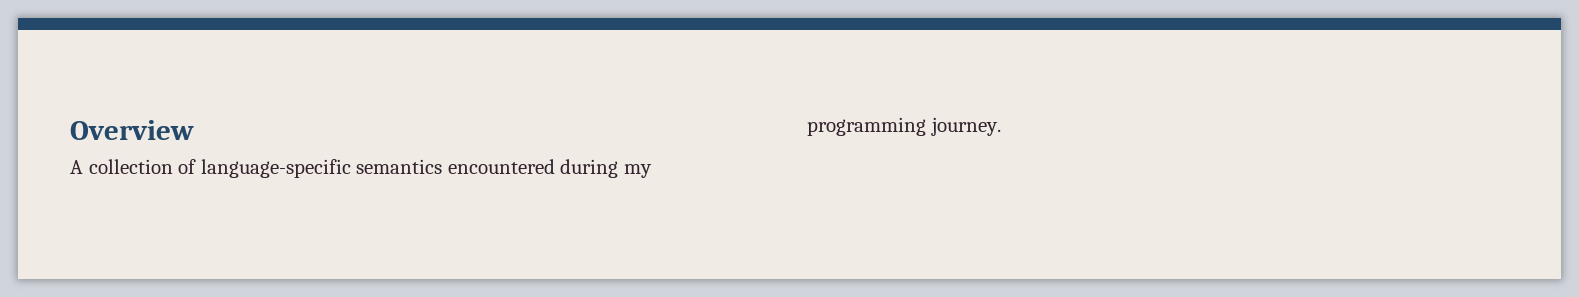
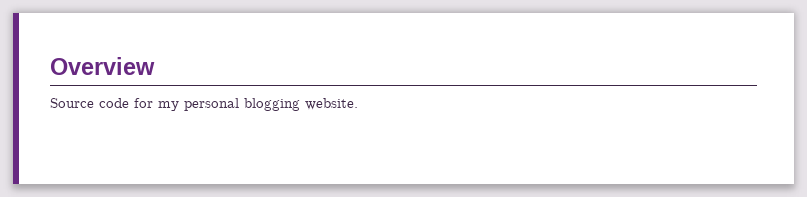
[70,159,652,178] [807,117,1001,136] A collection of language-specific semantics encountered during my programming journey. -> [50,98,358,111] Source code for my personal blogging website.

